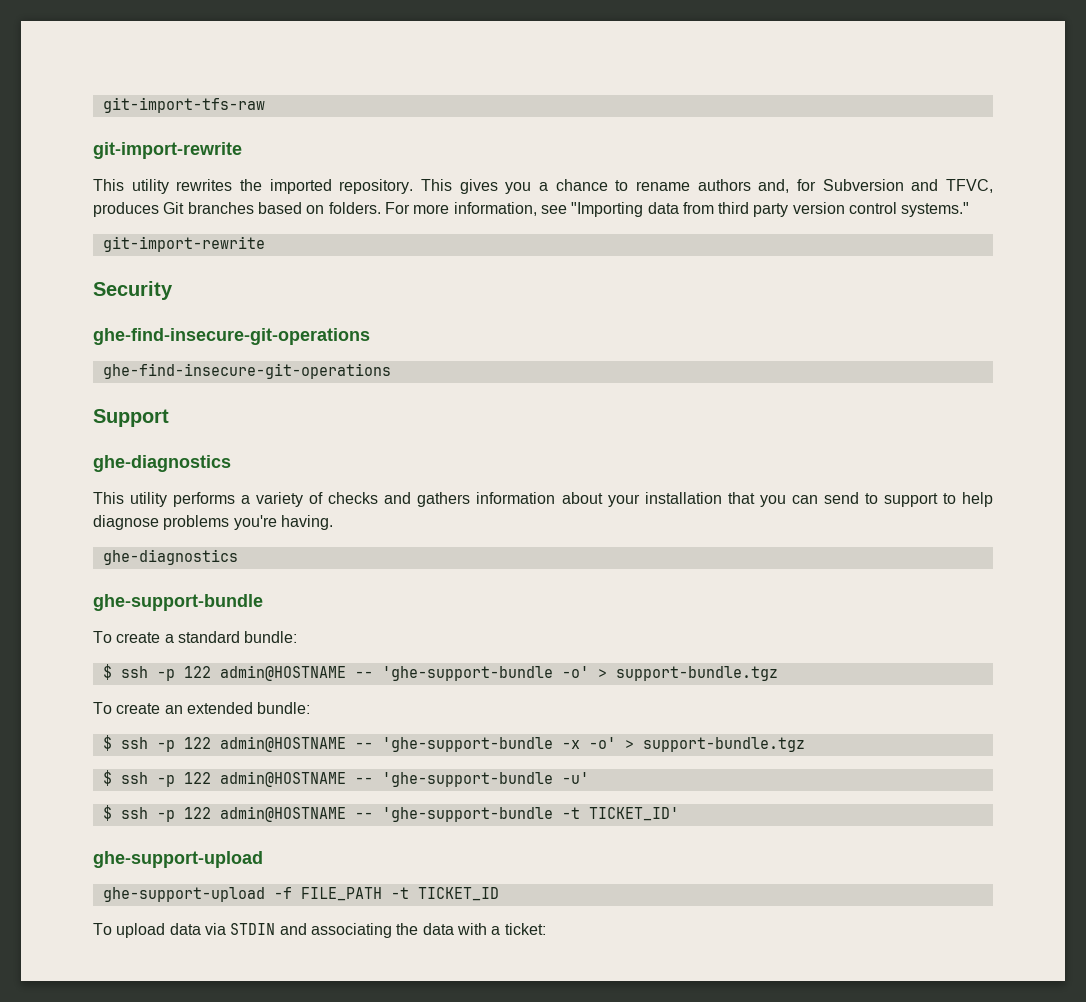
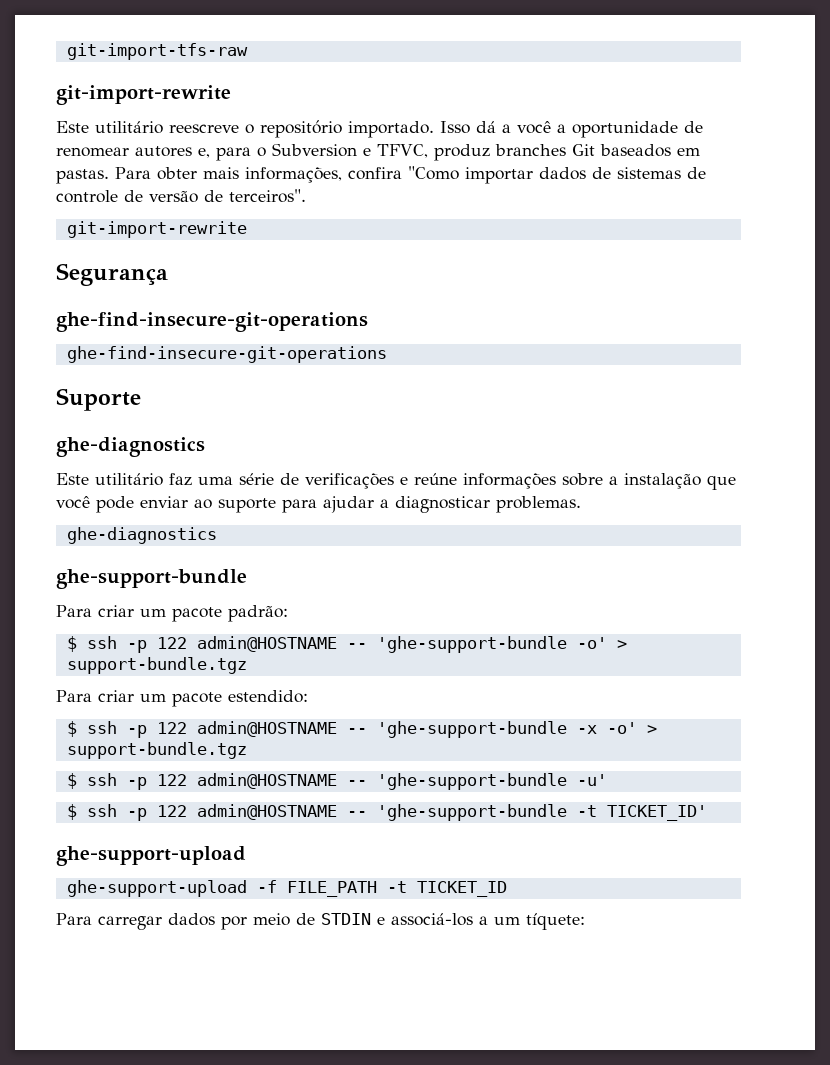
[93,179,993,194] [93,202,970,217] [102,236,265,252] [93,281,173,300] This utility rewrites the imported repository. This gives you a chance to rename authors and, for Subversion and TFVC, produces Git branches based on folders. For more information, see "Importing data from third party version control systems." // git-import-rewrite // Security -> [56,120,703,138] [56,143,700,161] [56,166,706,184] [56,189,306,203] [66,221,247,238] [56,263,168,286] Este utilitário reescreve o repositório importado. Isso dá a você a oportunidade de renomear autores e, para o Subversion e TFVC, produz branches Git baseados em pastas. Para obter mais informações, confira "Como importar dados de sistemas de controle de versão de terceiros". // git-import-rewrite // Segurança
[93,409,169,427] [93,455,231,472] [93,492,993,507] [93,515,333,530] [102,549,238,565] [93,594,263,611] [93,631,298,643] Support // ghe-diagnostics // This utility performs a variety of checks and gathers information about your installation that you can send to support to help diagnose problems you're having. // ghe-diagnostics // ghe-support-bundle // To create a standard bundle: -> [56,388,141,411] [56,437,205,457] [56,473,736,490] [56,496,581,513] [66,527,217,544] [56,569,247,589] [56,605,288,622] Suporte // ghe-diagnostics // Este utilitário faz uma série de verificações e reúne informações sobre a instalação que você pode enviar ao suporte para ajudar a diagnosticar problemas. // ghe-diagnostics // ghe-support-bundle // Para criar um pacote padrão:
[93,702,311,714] To create an extended bundle: -> [56,690,308,707] Para criar um pacote estendido:
[93,923,546,938] To upload data via STDIN and associating the data with a ticket: -> [56,913,585,930] Para carregar dados por meio de STDIN e associá-los a um tíquete:

